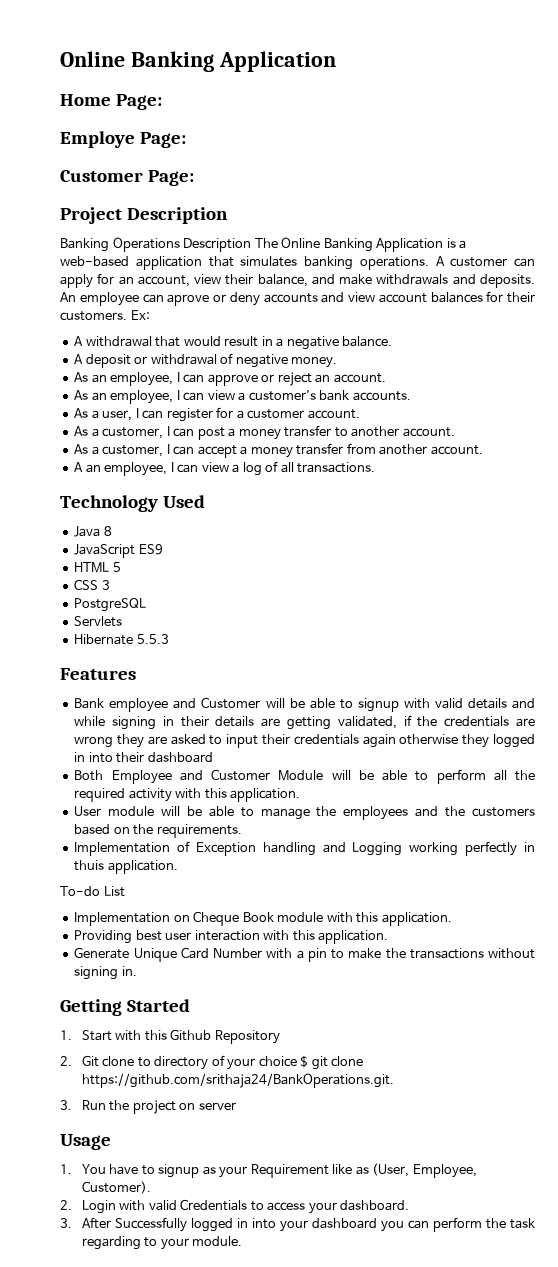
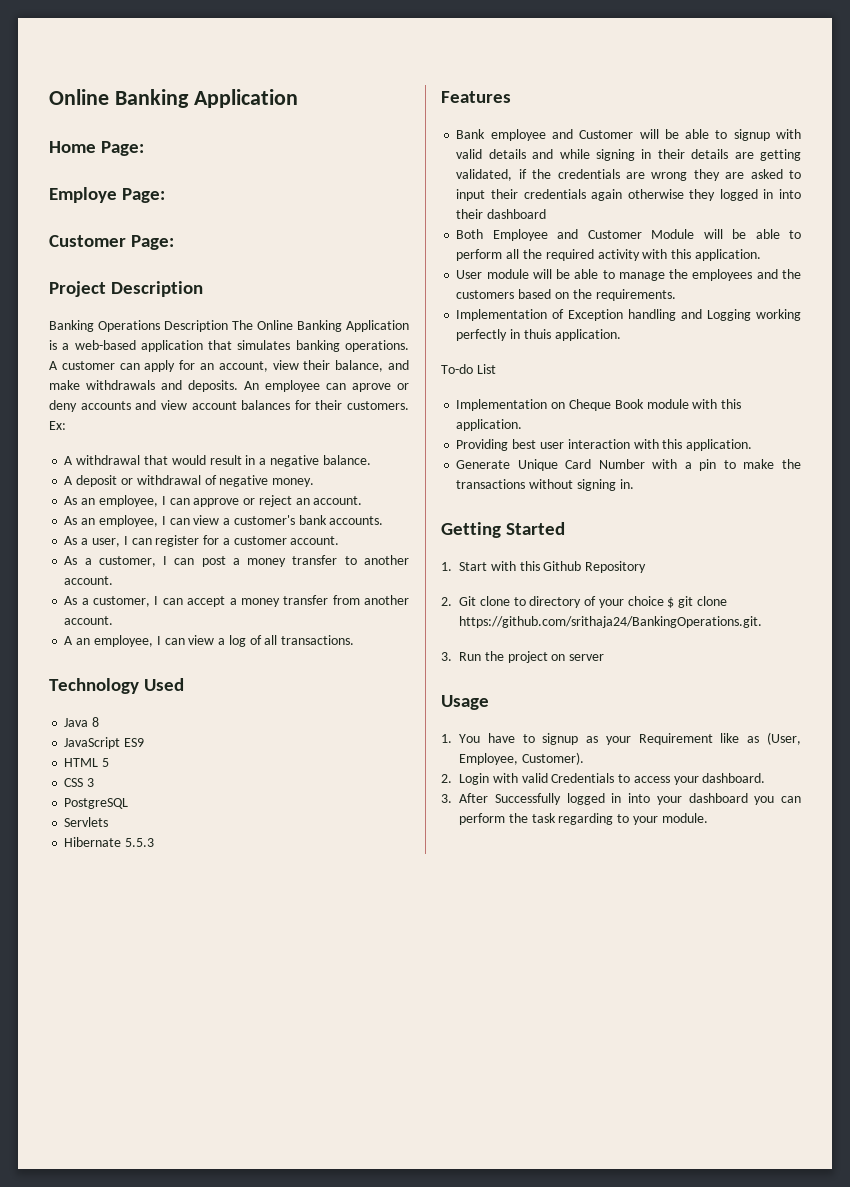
[81,1073,394,1088] https://github.com/srithaja24/BankOperations.git. -> [459,616,762,628] https://github.com/srithaja24/BankingOperations.git.

